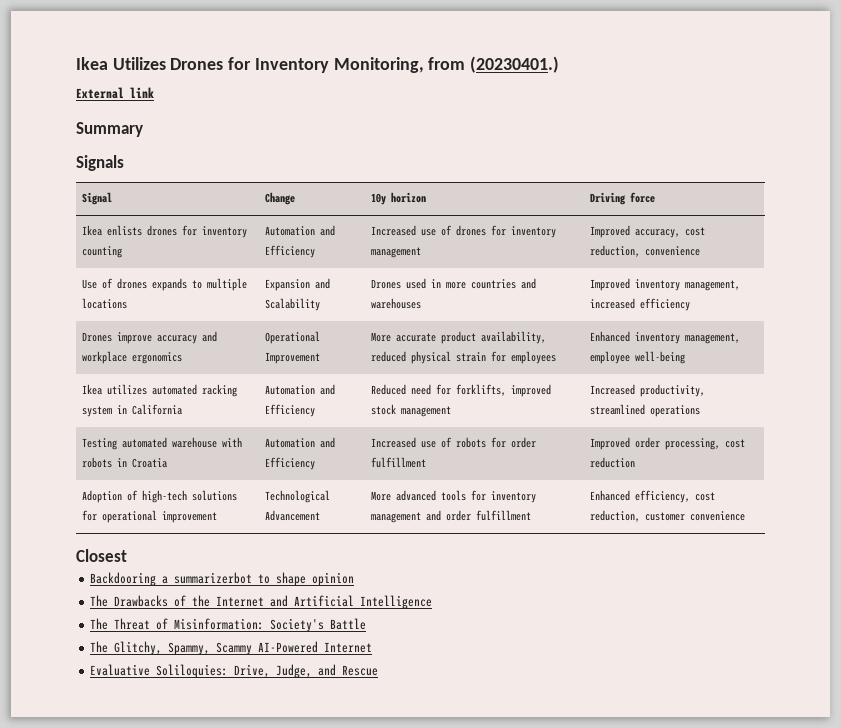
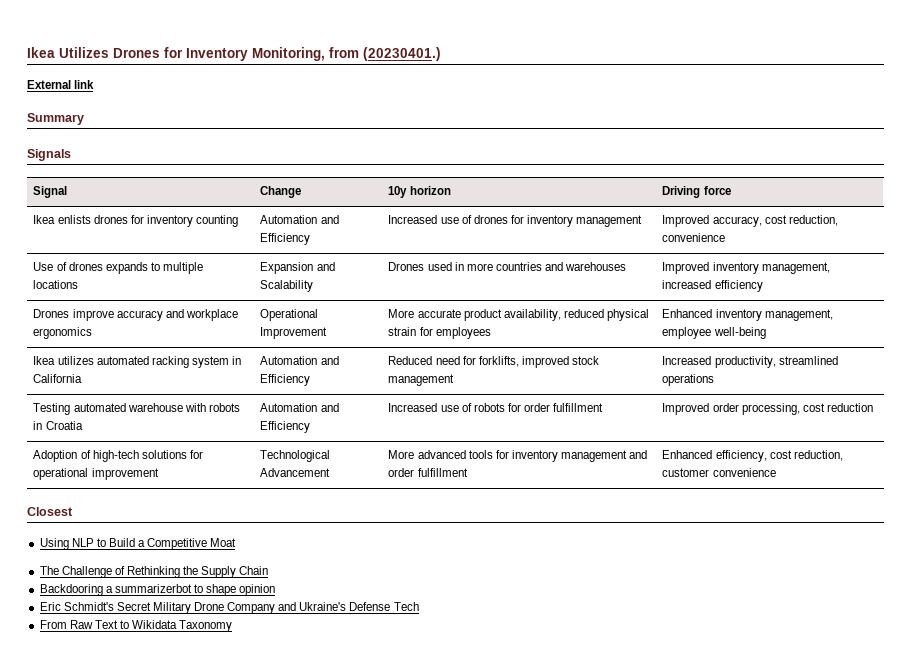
(127, 555) none -> [39,538,237,550] [39,566,269,578] // Using NLP to Build a Competitive Moat // The Challenge of Rethinking the Supply Chain
[90,595,433,609] [90,618,367,632] [90,641,373,655] [90,664,379,678] The Drawbacks of the Internet and Artificial Intelligence // The Threat of Misinformation: Society's Battle // The Glitchy, Spammy, Scammy AI-Powered Internet // Evaluative Soliloquies: Drive, Judge, and Rescue -> [39,602,419,614] [39,620,233,632] Eric Schmidt's Secret Military Drone Company and Ukraine's Defense Tech // From Raw Text to Wikidata Taxonomy

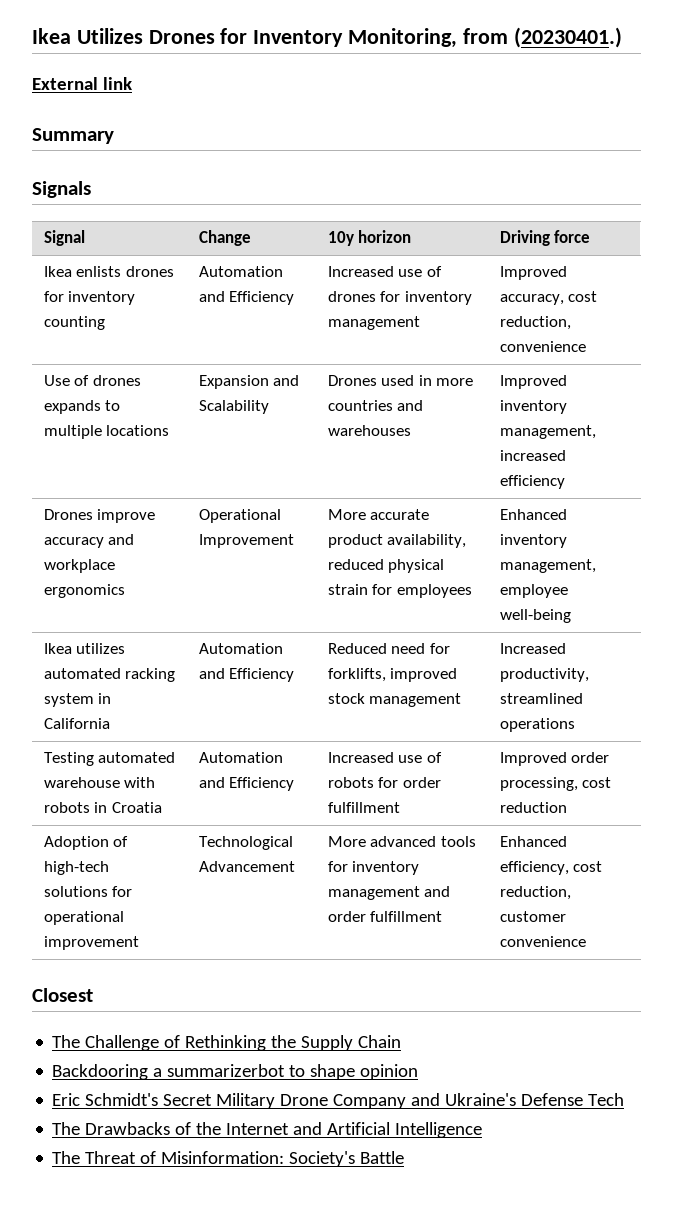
[39,538,237,550] // Using NLP to Build a Competitive Moat -> (93, 995) none
[39,620,233,632] From Raw Text to Wikidata Taxonomy -> [52,1122,483,1138] [52,1151,405,1167] The Drawbacks of the Internet and Artificial Intelligence // The Threat of Misinformation: Society's Battle

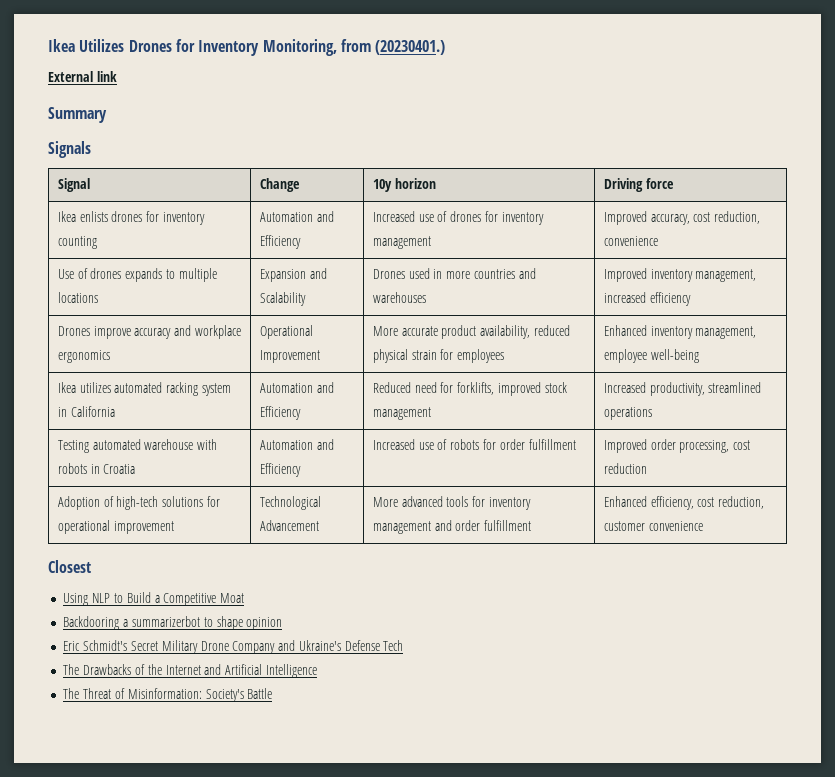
[52,1035,402,1051] The Challenge of Rethinking the Supply Chain -> [63,592,245,606] Using NLP to Build a Competitive Moat

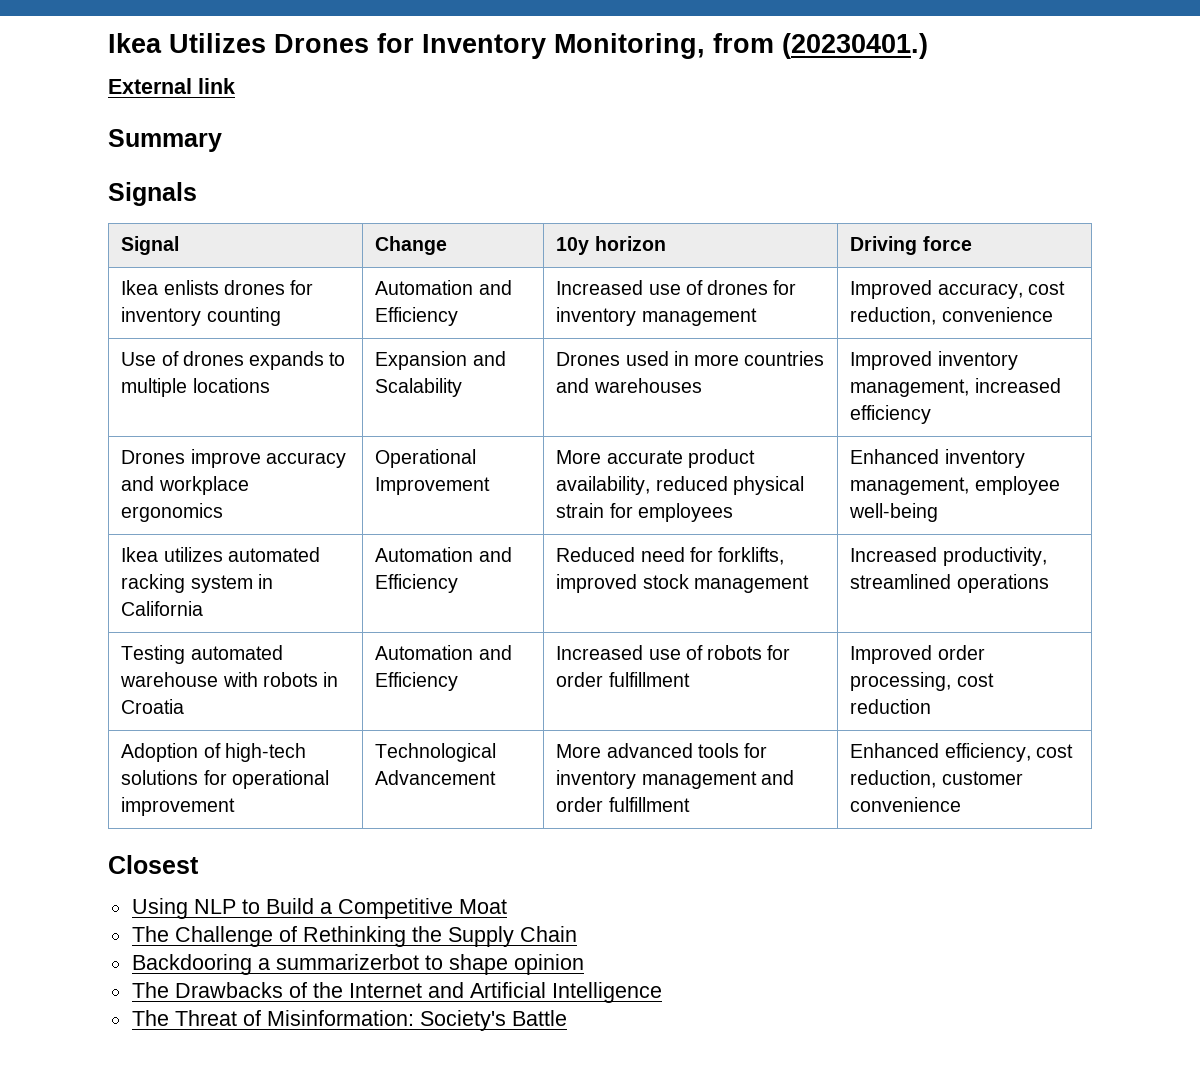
(245, 598) none -> [131,926,577,947] // The Challenge of Rethinking the Supply Chain
[63,640,404,654] // Eric Schmidt's Secret Military Drone Company and Ukraine's Defense Tech -> (584, 964) none

